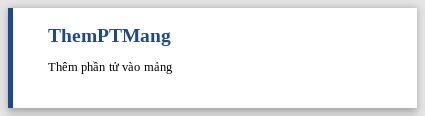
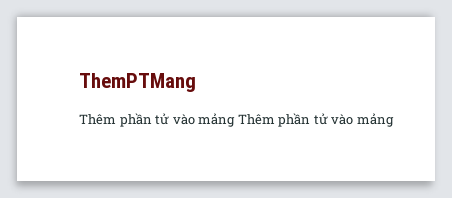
(173, 68) none -> [237,113,394,127] Thêm phần tử vào mảng

